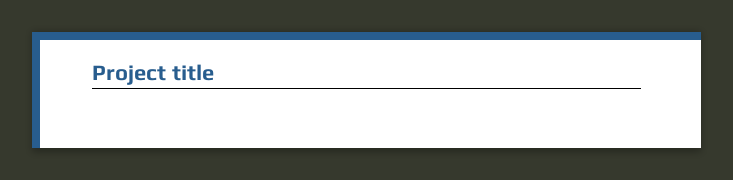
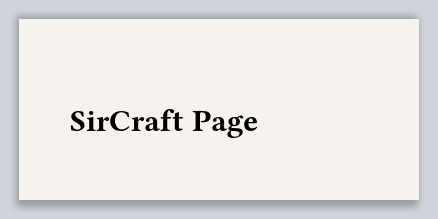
[92,64,214,85] Project title -> [70,109,258,138] SirCraft Page

